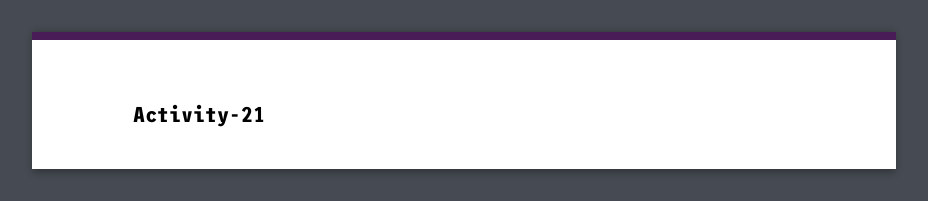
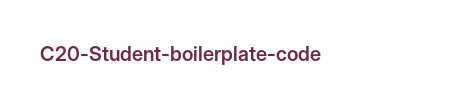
[133,104,265,127] Activity-21 -> [40,46,321,65] C20-Student-boilerplate-code

